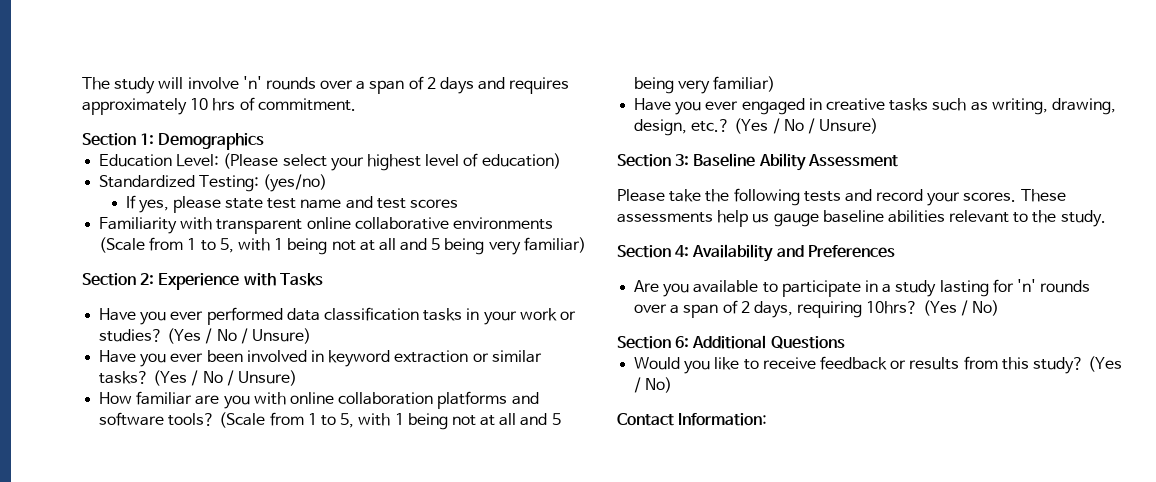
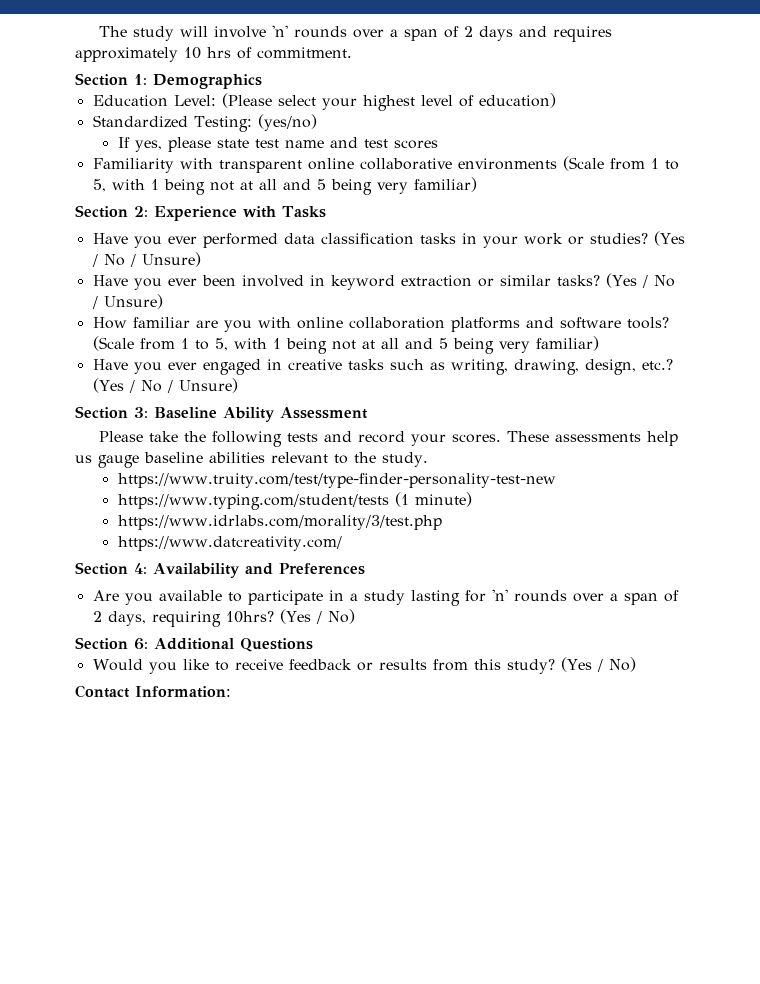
(1106, 218) none -> [117,473,556,488] [117,492,472,510] [117,515,442,530] [117,536,342,551] // https://www.truity.com/test/type-finder-personality-test-new // https://www.typing.com/student/tests (1 minute) // https://www.idrlabs.com/morality/3/test.php // https://www.datcreativity.com/

